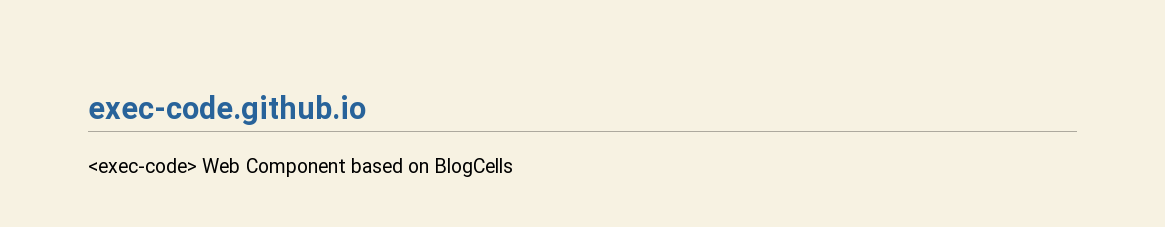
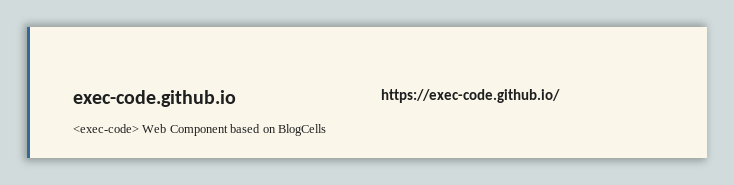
(514, 167) none -> [381,89,560,103] // https://exec-code.github.io/

